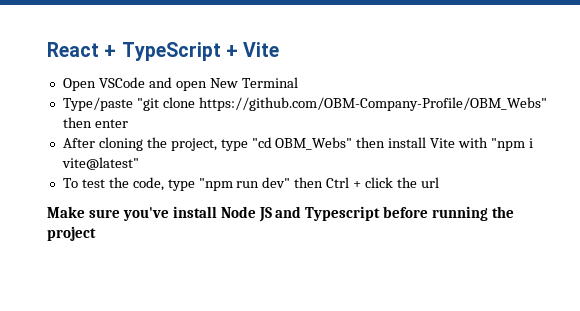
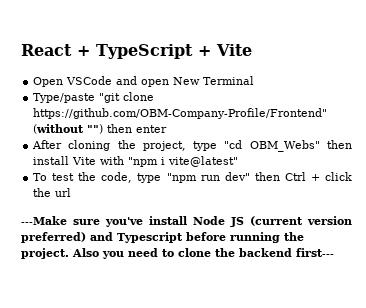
[198,97,547,111] https://github.com/OBM-Company-Profile/OBM_Webs" -> [33,108,328,119] [33,124,104,134] https://github.com/OBM-Company-Profile/Frontend" (without "")
[47,206,85,218] Make -> [21,216,67,225] ---Make
(272, 214) none -> [250,216,352,226] [21,232,86,243] (current version preferred)
[47,226,96,241] project -> [21,248,334,259] project. Also you need to clone the backend first---

